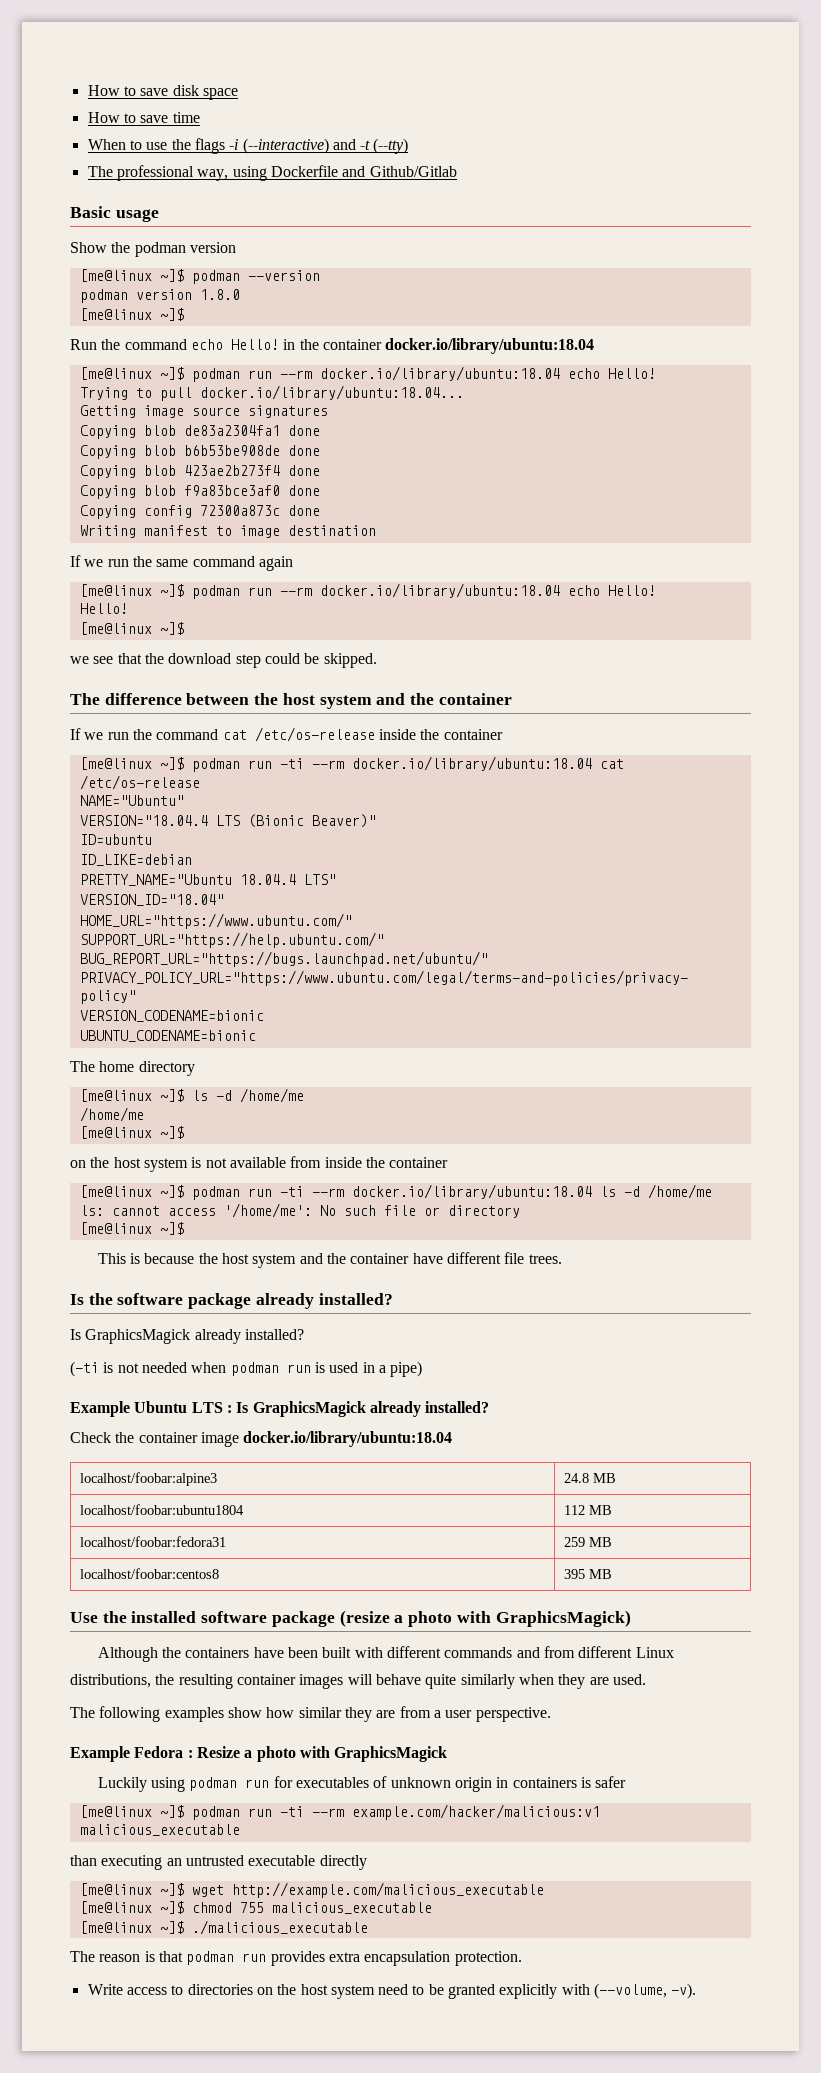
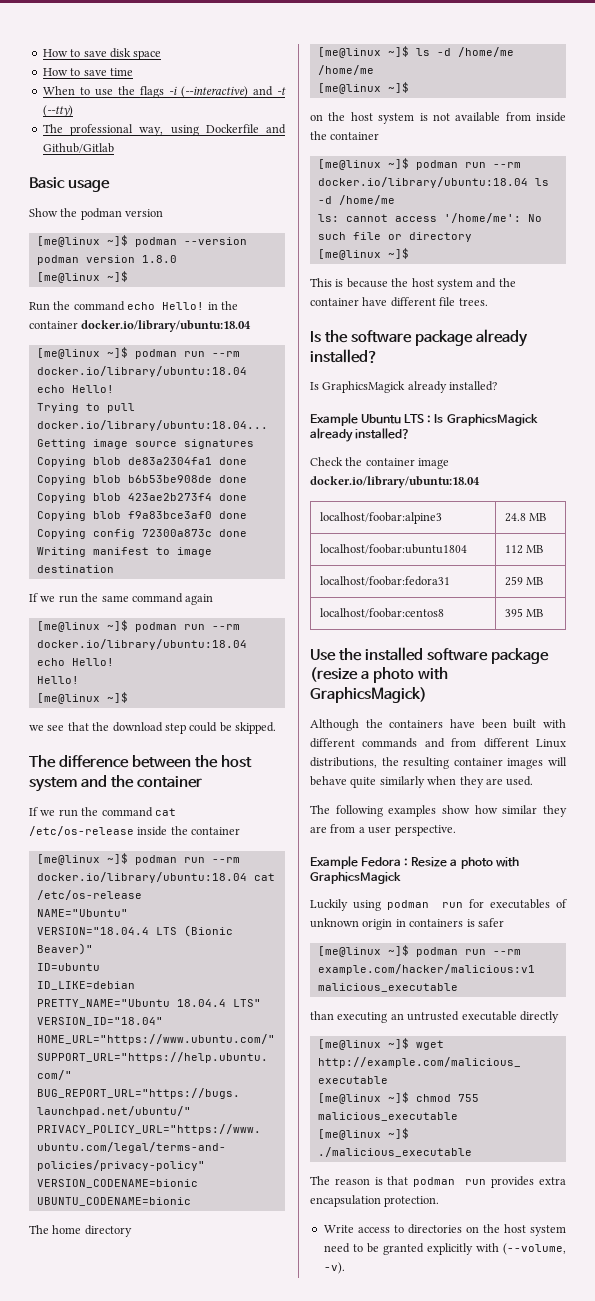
[279,758,304,769] -ti -> (205, 860) none
[279,1186,304,1197] -ti -> (486, 165) none
[70,1361,423,1377] // (-ti is not needed when podman run is used in a pipe) -> (498, 386) none
[279,1806,304,1817] -ti -> (486, 952) none

